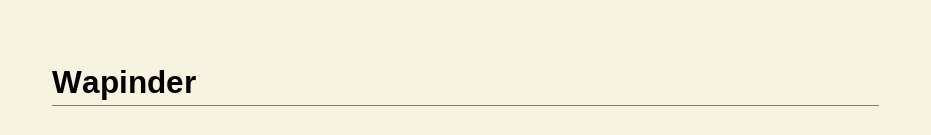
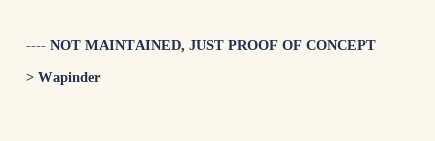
(52, 85) none -> [26,40,376,53] [26,73,34,82] ---- NOT MAINTAINED, JUST PROOF OF CONCEPT // >

